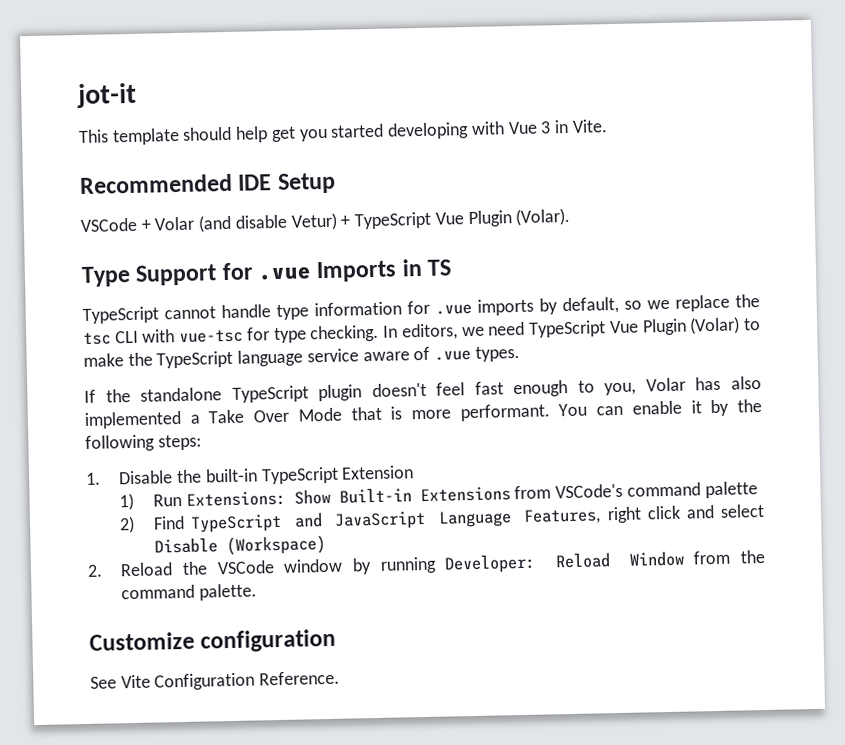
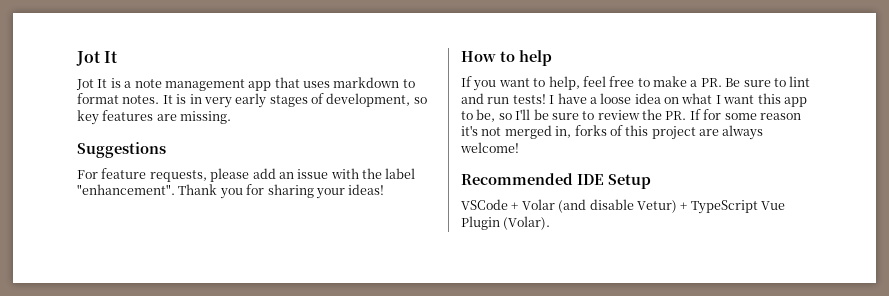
[76,82,137,109] [78,119,608,146] jot-it // This template should help get you started developing with Vue 3 in Vite. -> [76,51,119,66] [76,77,415,91] [77,93,427,108] [77,110,232,125] [77,142,166,158] [77,168,416,182] [77,184,385,199] [461,50,552,66] [461,76,811,91] [461,93,807,107] [461,109,801,122] [461,125,764,140] [460,142,519,153] Jot It // Jot It is a note management app that uses markdown to format notes. It is in very early stages of development, so key features are missing. // Suggestions // For feature requests, please add an issue with the label "enhancement". Thank you for sharing your ideas! // How to help // If you want to help, feel free to make a PR. Be sure to lint and run tests! I have a loose idea on what I want this app to be, so I'll be sure to review the PR. If for some reason it's not merged in, forks of this project are always welcome!
[81,258,453,287] [82,294,760,324] [83,316,762,345] [83,345,520,369] [84,376,763,403] [84,399,762,429] [85,434,202,452] [85,465,415,485] [119,481,758,511] [119,503,766,534] [153,535,326,556] [87,549,766,577] [121,583,258,601] [89,628,337,653] [90,670,341,691] // Type Support for .vue Imports in TS // TypeScript cannot handle type information for .vue imports by default, so we replace the tsc CLI with vue-tsc for type checking. In editors, we need TypeScript Vue Plugin (Volar) to make the TypeScript language service aware of .vue types. // If the standalone TypeScript plugin doesn't feel fast enough to you, Volar has also implemented a Take Over Mode that is more performant. You can enable it by the following steps: // 1. Disable the built-in TypeScript Extension // 1) Run Extensions: Show Built-in Extensions from VSCode's command palette // 2) Find TypeScript and JavaScript Language Features, right click and select Disable (Workspace) // 2. Reload the VSCode window by running Developer: Reload Window from the command palette. // Customize configuration // See Vite Configuration Reference. -> (551, 223) none

